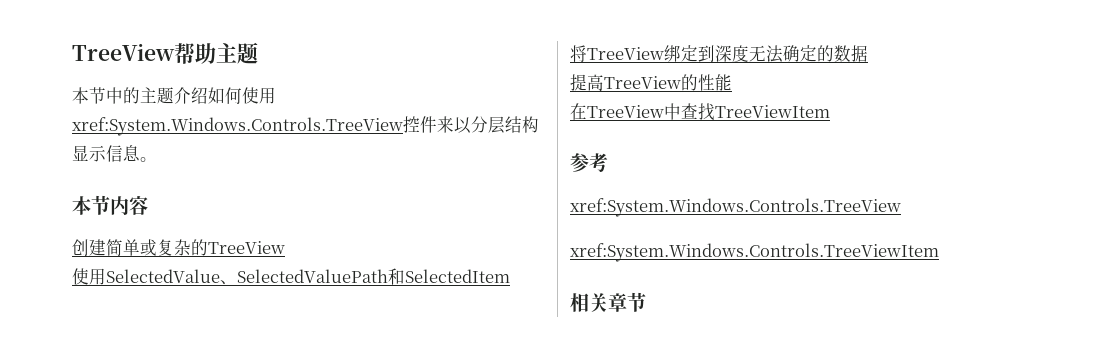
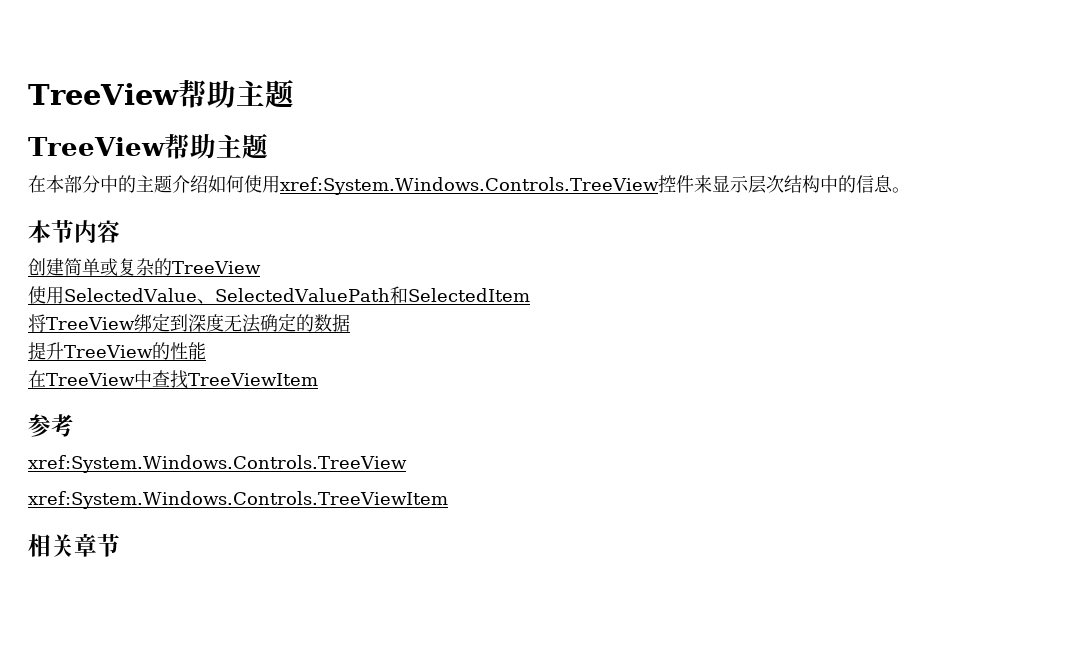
[72,42,258,64] [72,87,106,104] TreeView帮助主题 // 本节 -> [28,79,294,108] [28,133,268,159] [28,175,100,193] TreeView帮助主题 // TreeView帮助主题 // 在本部分
[454,116,539,134] [72,145,106,162] 以分层结构显示 -> [712,175,856,194] 显示层次结构中的
[587,74,604,91] 高 -> [46,342,64,360] 升

